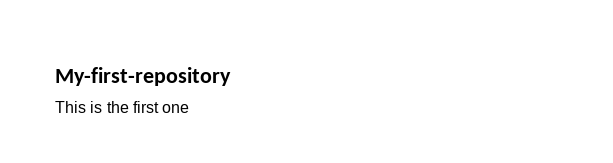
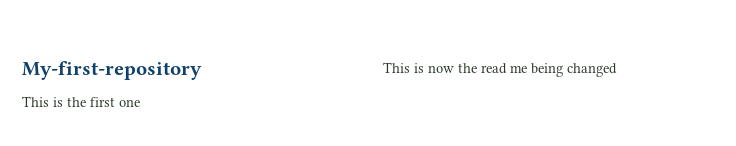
(190, 108) none -> [383,62,617,77] // This is now the read me being changed

